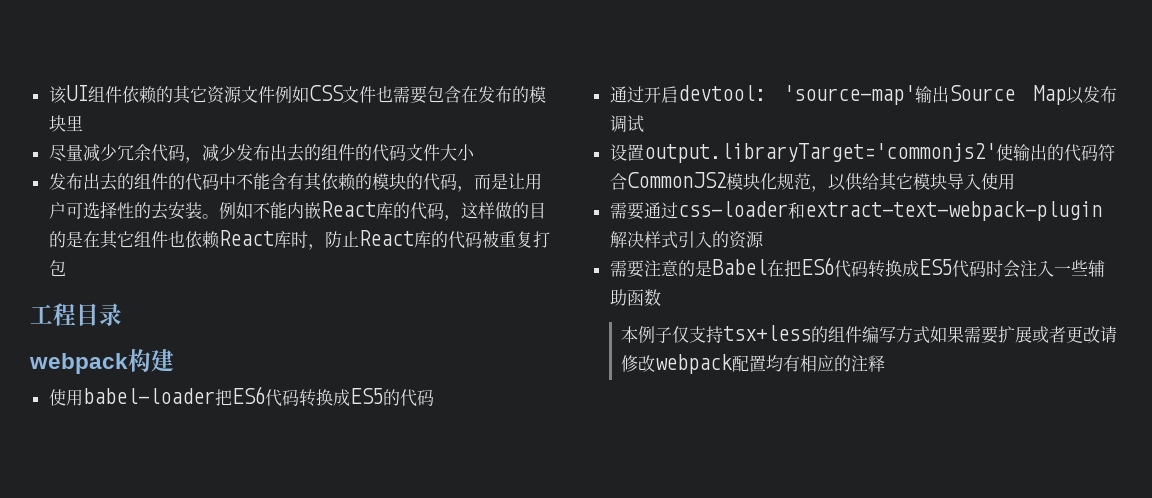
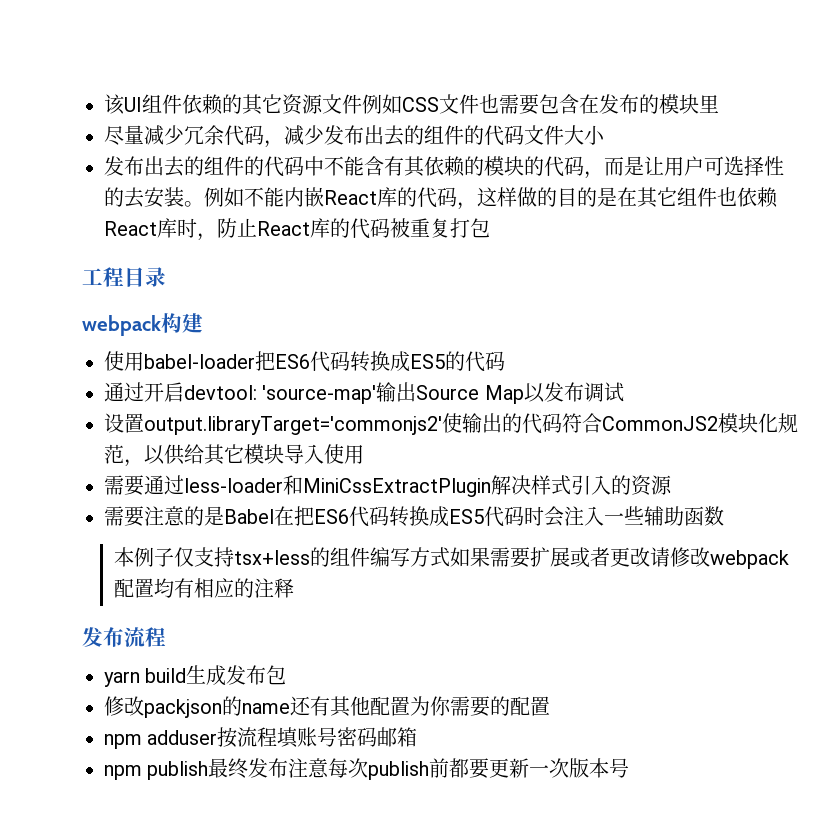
[677,201,1102,221] css-loader和extract-text-webpack-plugin -> [184,475,491,497] less-loader和MiniCssExtractPlugin
(885, 363) none -> [82,627,166,647] [104,665,287,687] [104,696,550,718] [104,727,418,749] [104,758,630,780] // 发布流程 // yarn build生成发布包 // 修改packjson的name还有其他配置为你需要的配置 // npm adduser按流程填账号密码邮箱 // npm publish最终发布注意每次publish前都要更新一次版本号

